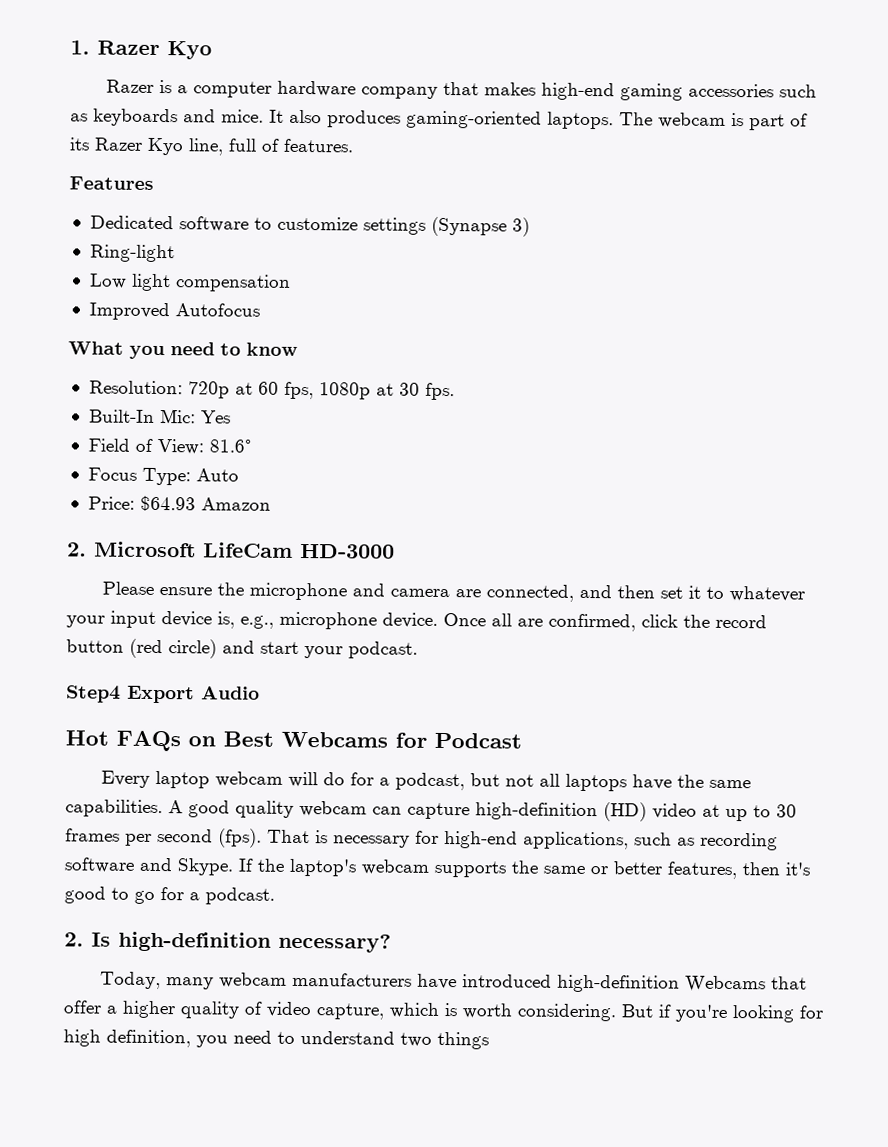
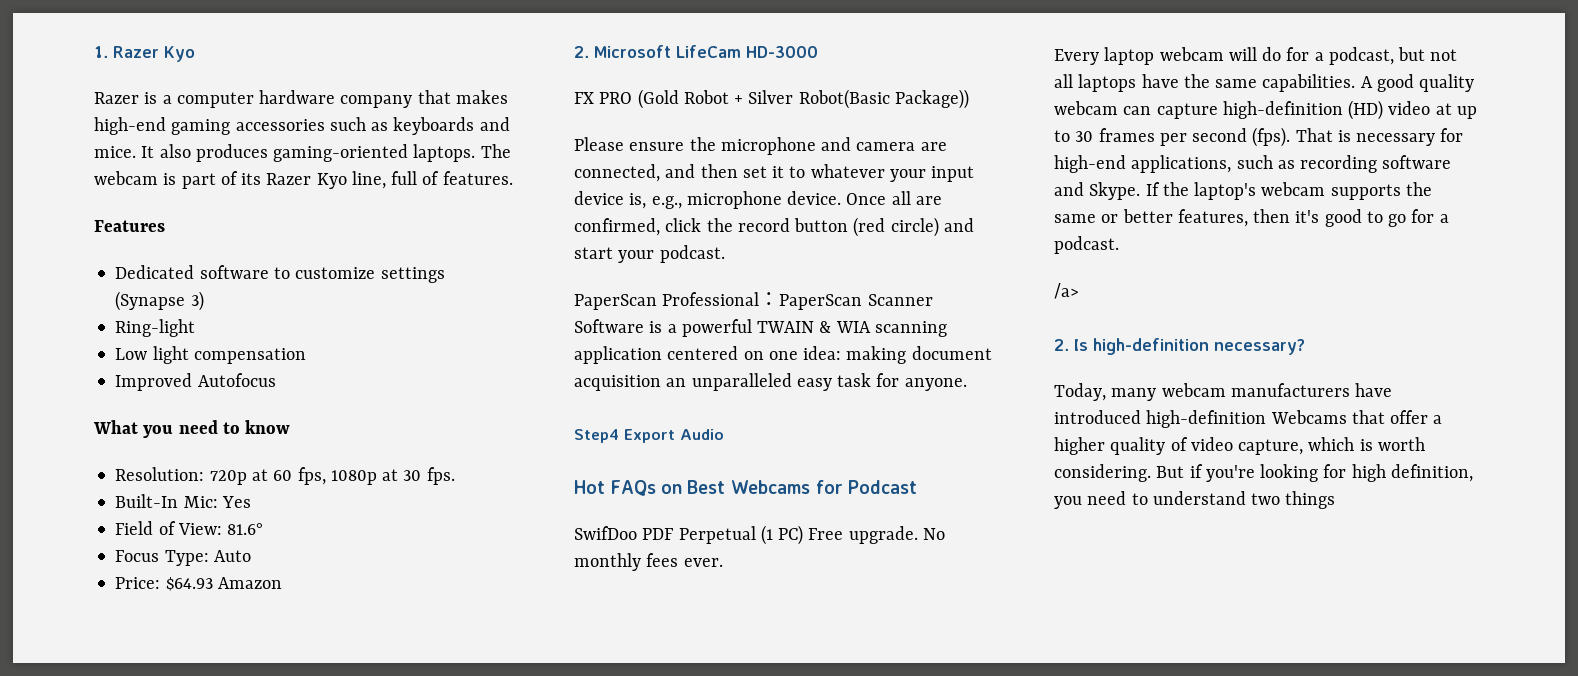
(395, 551) none -> [574,89,969,109] // FX PRO (Gold Robot + Silver Robot(Basic Package))
(418, 650) none -> [574,292,933,310] [574,319,947,337] [574,346,992,364] [574,373,967,391] // PaperScan Professional：PaperScan Scanner Software is a powerful TWAIN & WIA scanning application centered on one idea: making document acquisition an unparalleled easy task for anyone.
(522, 740) none -> [574,525,945,545] [574,553,723,571] // SwifDoo PDF Perpetual (1 PC) Free upgrade. No monthly fees ever.
(275, 896) none -> [1054,283,1079,299] // /a>

